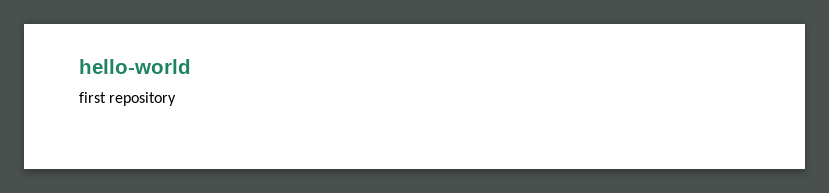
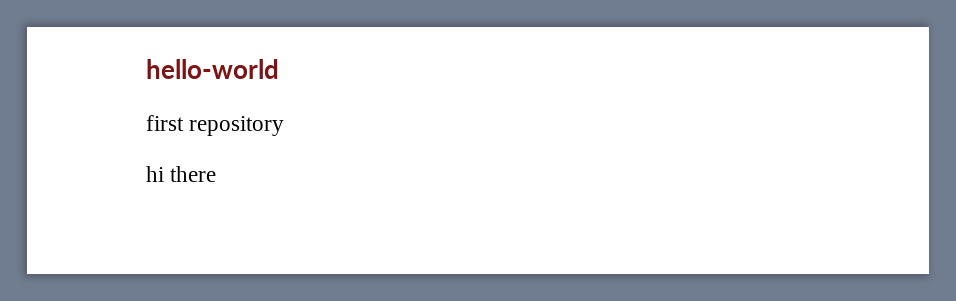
(177, 99) none -> [146,166,217,182] // hi there

